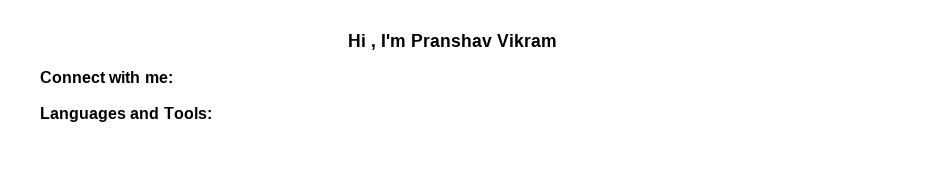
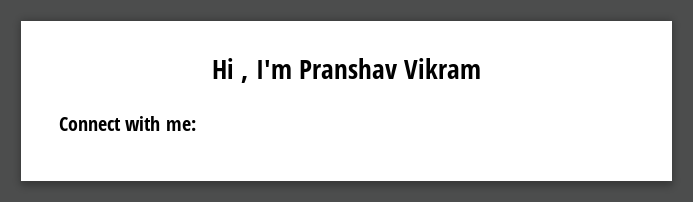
[40,107,212,122] // Languages and Tools: -> (196, 125) none

